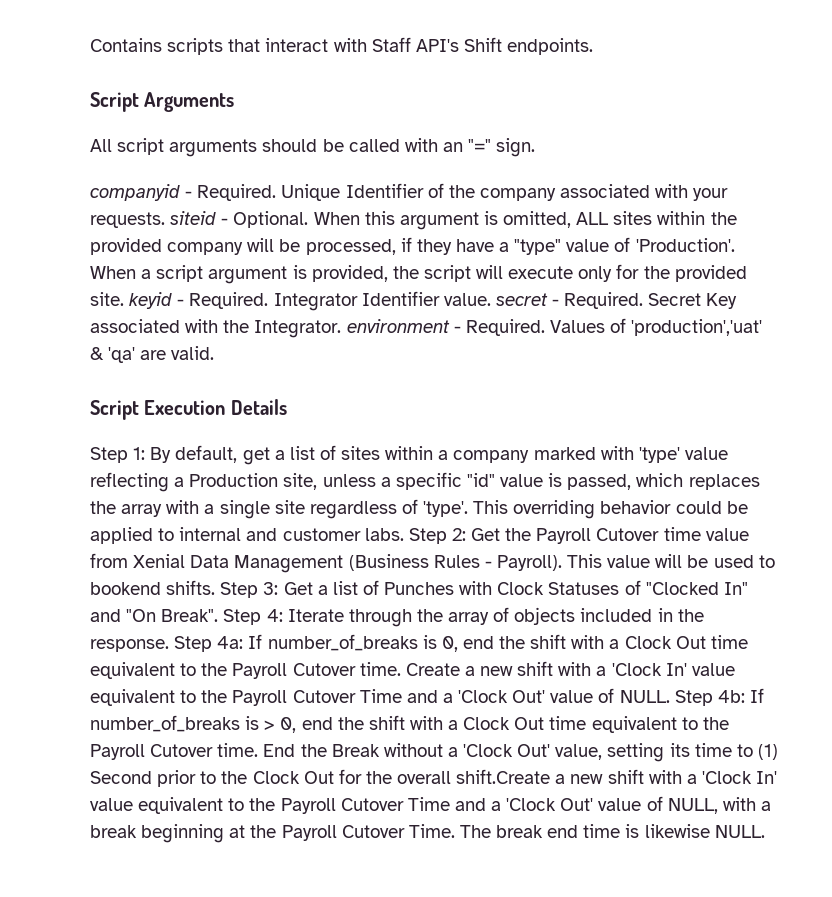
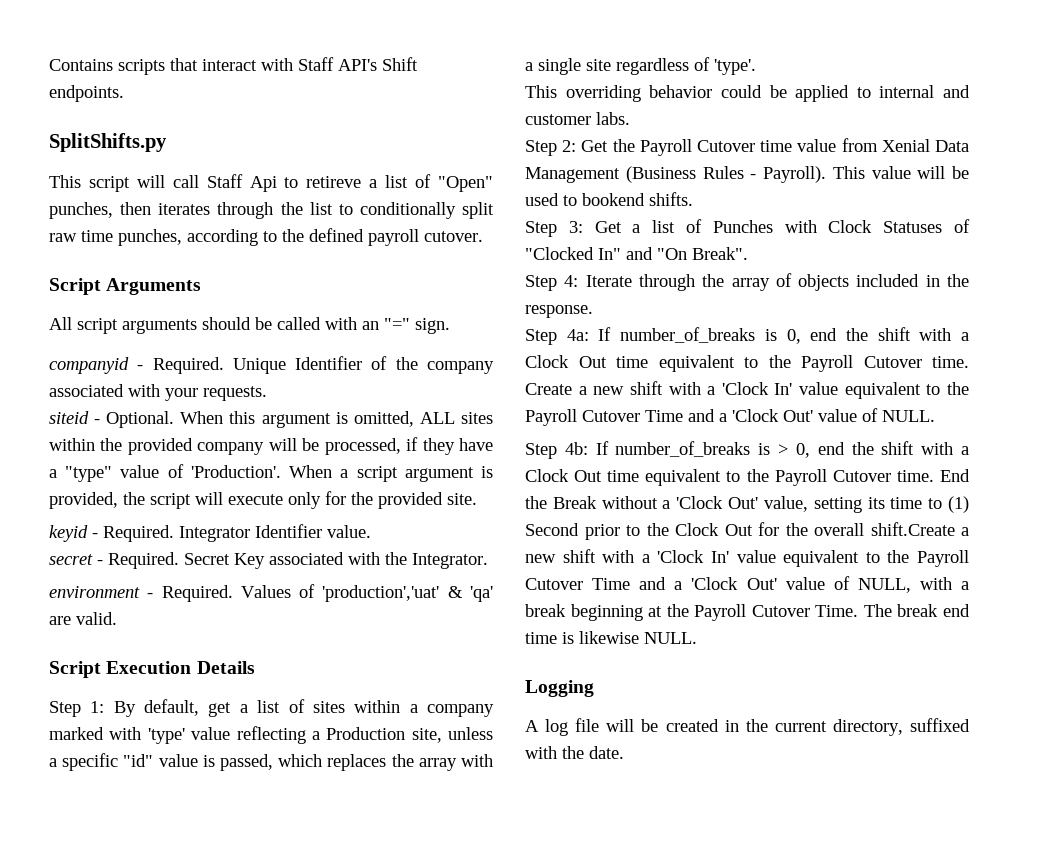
(594, 46) none -> [49,133,167,152] [49,174,494,192] [49,202,494,219] [49,228,483,246] // SplitShifts.py // This script will call Staff Api to retireve a list of "Open" punches, then iterates through the list to conditionally split raw time punches, according to the defined payroll cutover.
(165, 220) none -> (267, 393) //
(124, 299) none -> (477, 499) //
(491, 299) none -> (371, 531) //
(342, 329) none -> (488, 561) //
(469, 509) none -> (756, 67) //
(404, 534) none -> (630, 118) //
(216, 587) none -> (693, 199) //
(219, 615) none -> (748, 253) //
(169, 645) none -> (593, 311) //
(670, 696) none -> (935, 416) //
(765, 831) none -> [525,680,594,697] [525,718,970,736] [525,746,624,759] // Logging // A log file will be created in the current directory, suffixed with the date.

